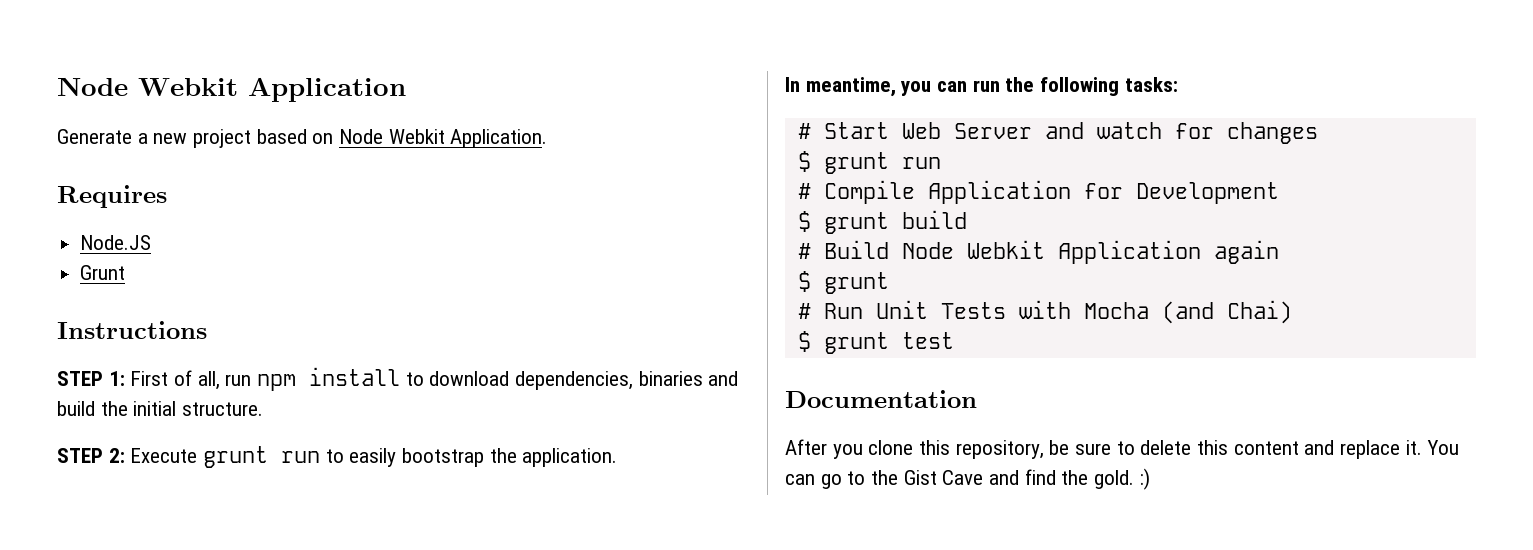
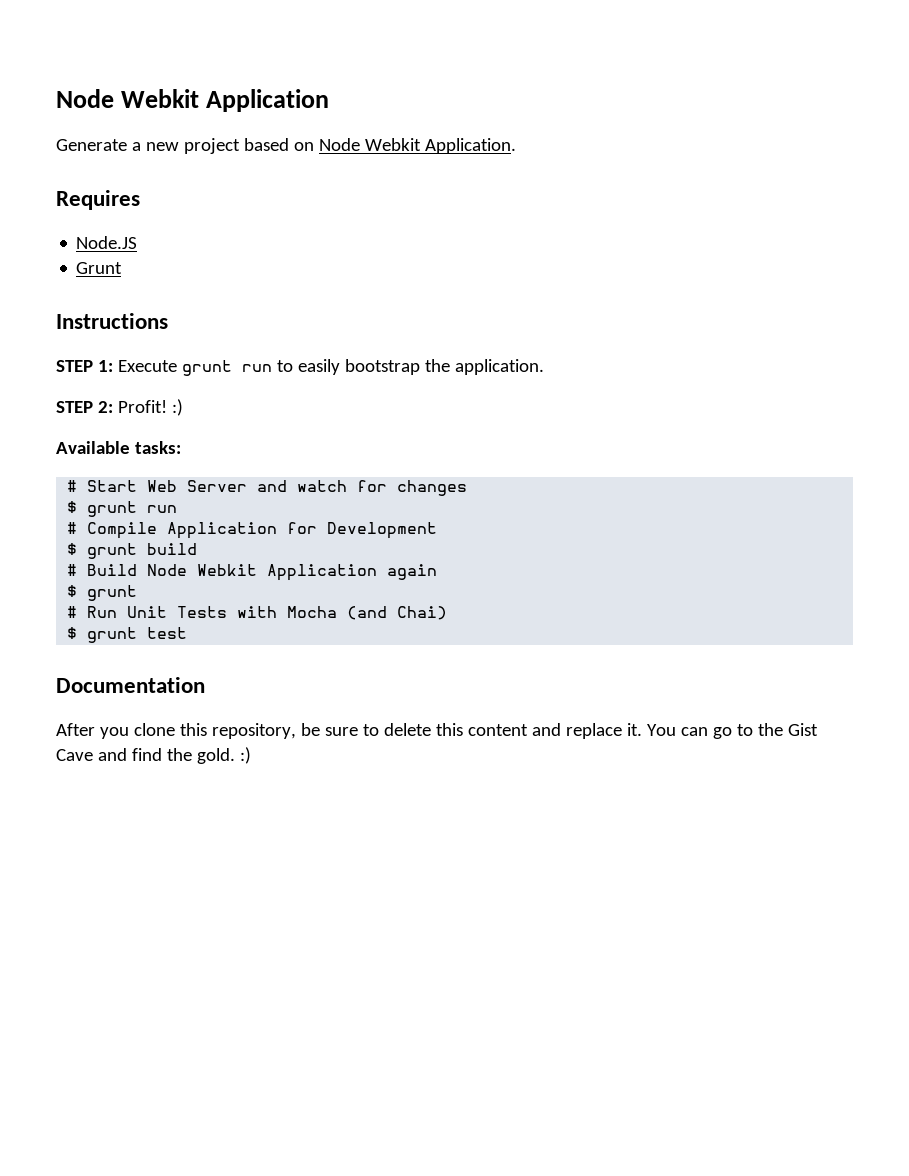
[130,367,739,391] [57,401,264,416] [57,448,125,463] First of all, run npm install to download dependencies, binaries and build the initial structure. // STEP 2: -> (113, 366) none
[785,77,1120,97] In meantime, you can run the following -> [56,399,183,416] [56,441,130,454] STEP 2: Profit! :) // Available

